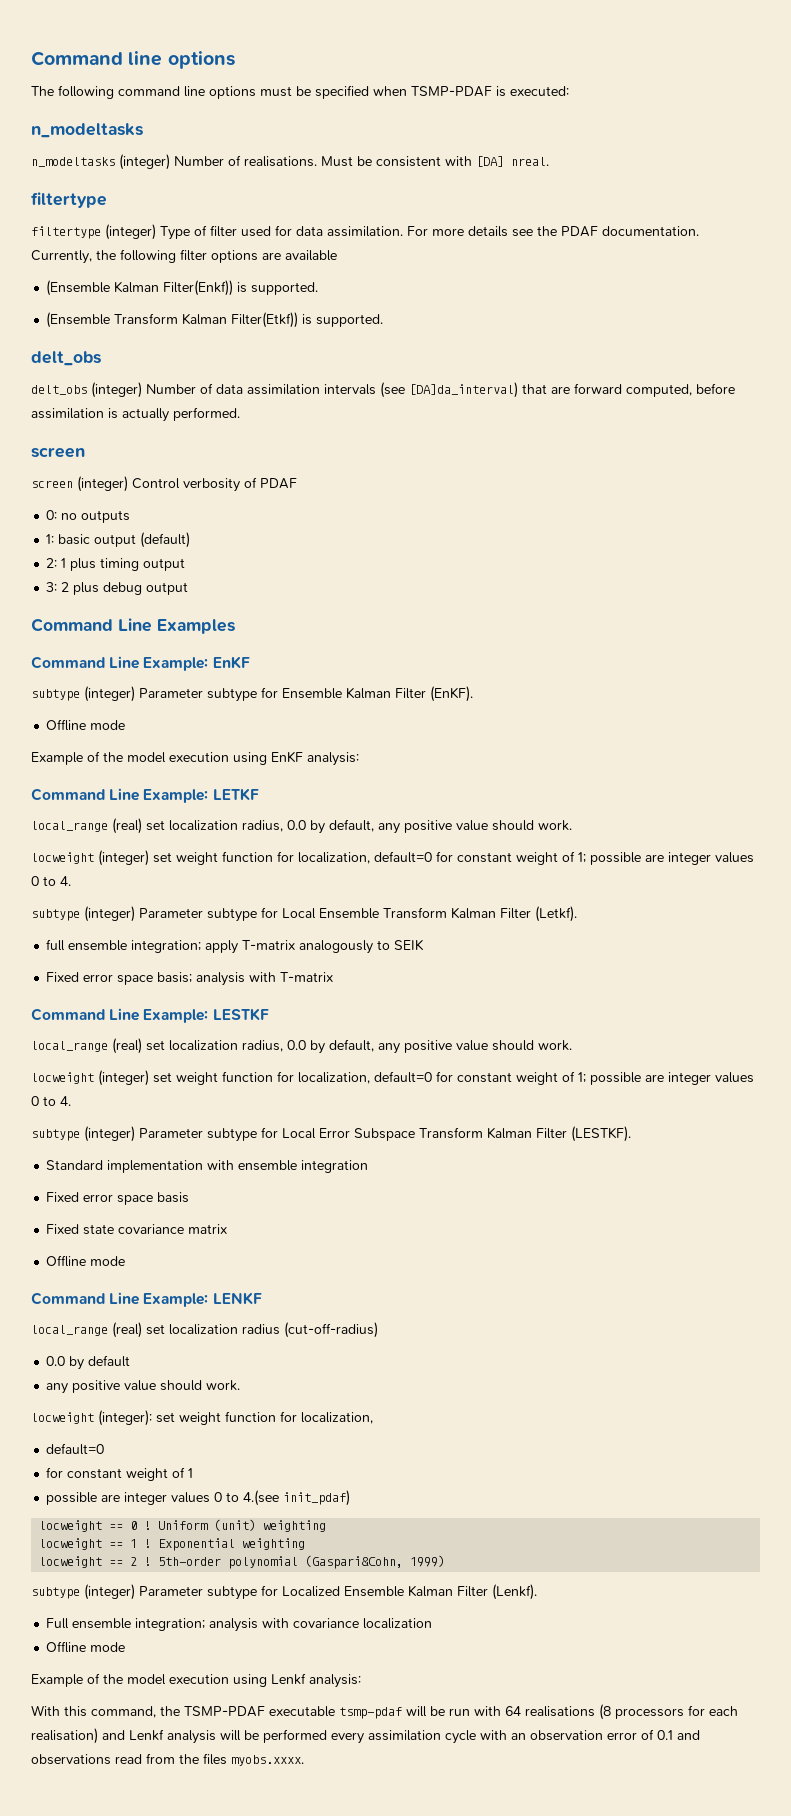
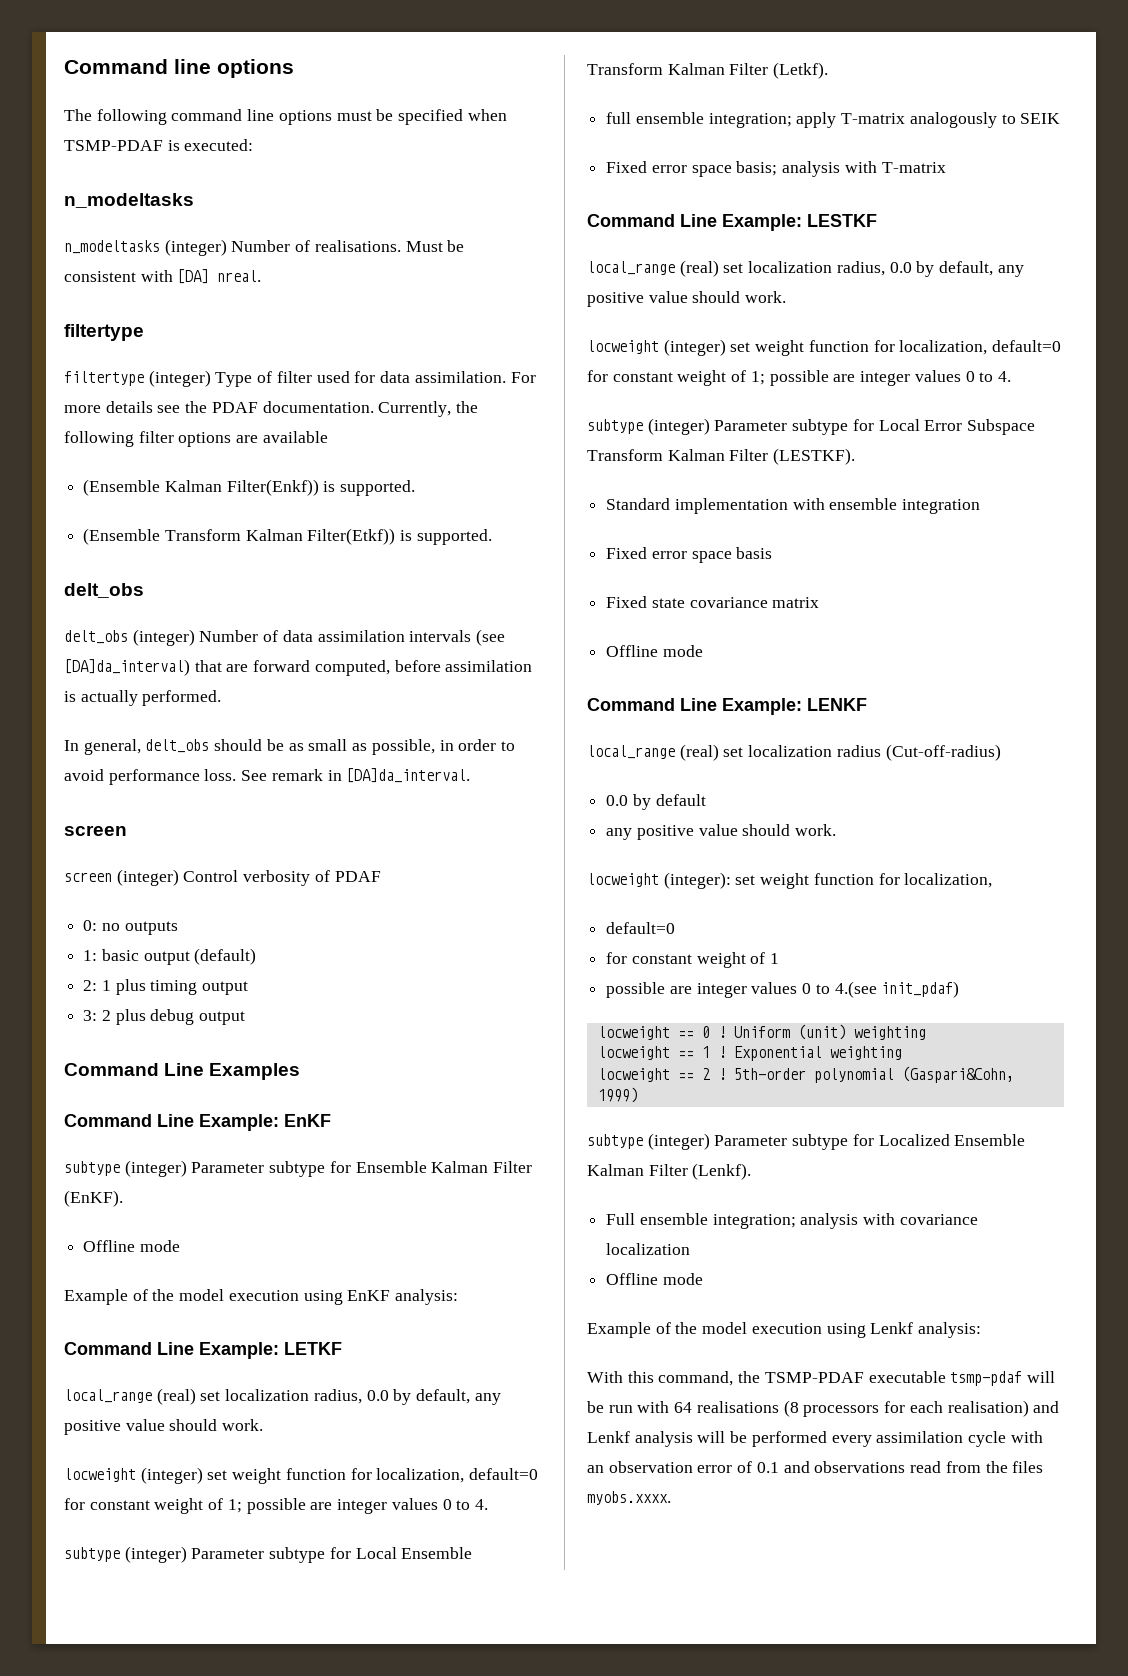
(240, 414) none -> [64,739,515,755] [64,768,471,785] // In general, delt_obs should be as small as possible, in order to avoid performance loss. See remark in [DA]da_interval.
[284,1322,378,1338] (cut-off-radius) -> [885,744,1001,761] (Cut-off-radius)

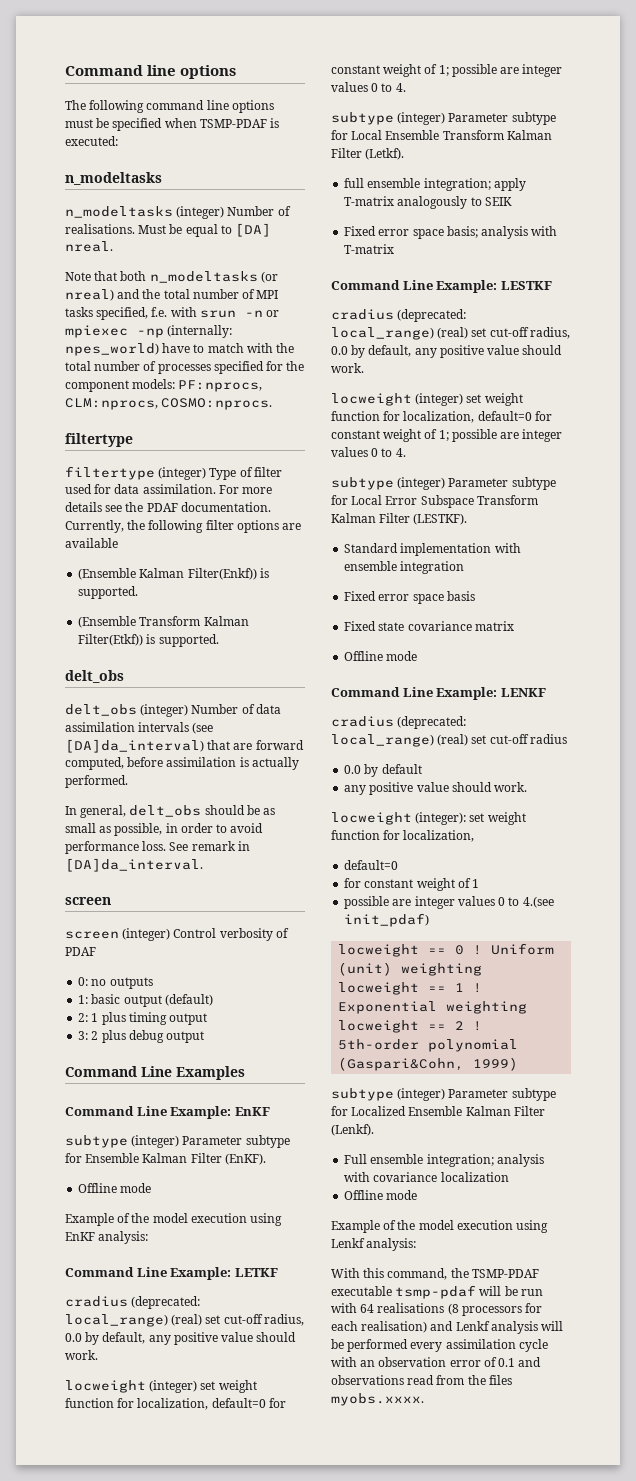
[64,270,173,282] consistent with -> [185,224,232,237] equal to
(262, 276) none -> [65,271,278,283] [65,289,279,301] [65,307,280,320] [65,325,233,338] [65,343,295,356] [65,361,305,374] [65,379,263,392] [65,398,273,410] // Note that both n_modeltasks (or nreal) and the total number of MPI tasks specified, f.e. with srun -n or mpiexec -np (internally: npes_world) have to match with the total number of processes specified for the component models: PF:nprocs, CLM:nprocs, COSMO:nprocs.
[64,1388,310,1405] local_range (real) set localization -> [65,1296,201,1309] [65,1314,263,1327] cradius (deprecated: local_range) (real) set cut-off
[587,260,833,277] local_range (real) set localization -> [331,309,467,322] [331,327,529,340] cradius (deprecated: local_range) (real) set cut-off
[587,744,833,761] local_range (real) set localization -> [331,716,467,729] [331,734,529,747] cradius (deprecated: local_range) (real) set cut-off
[885,744,1001,761] (Cut-off-radius) -> (567, 739) none

